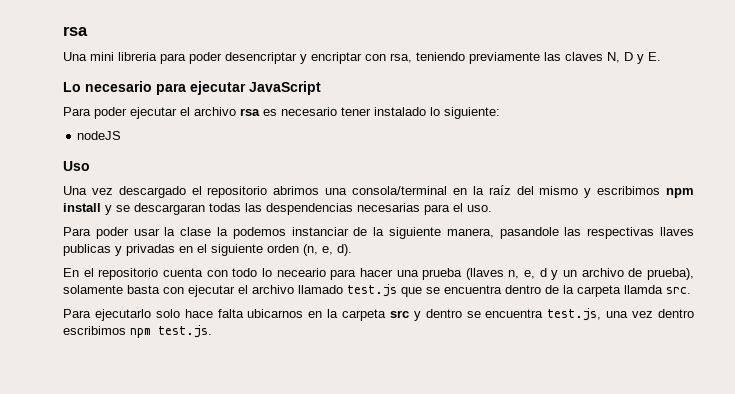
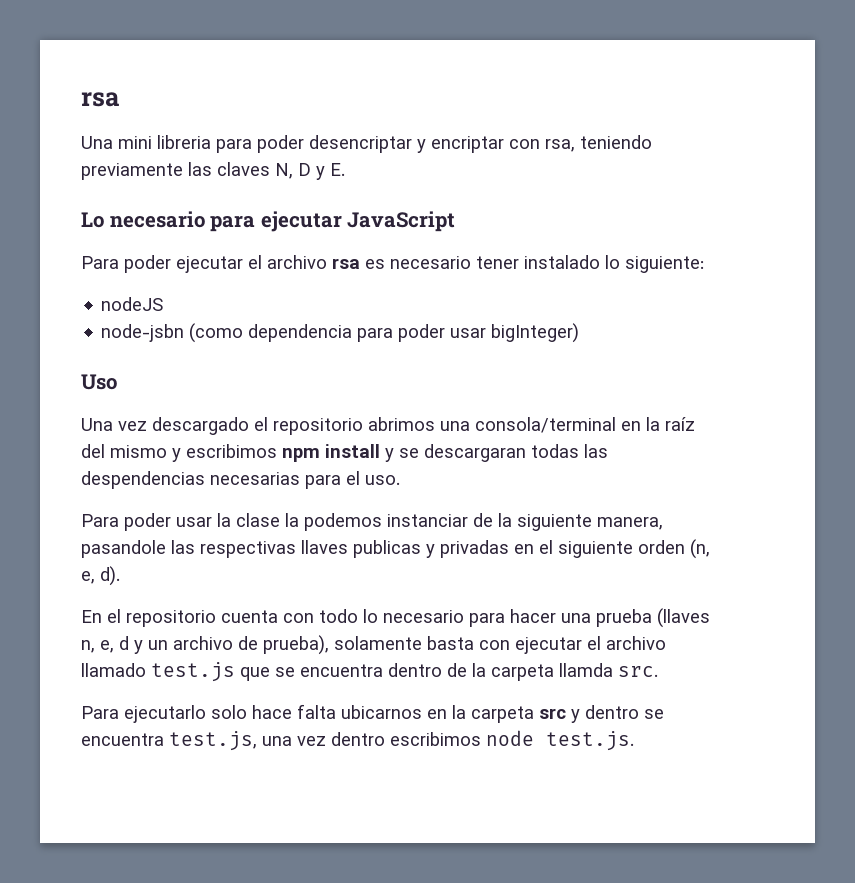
(122, 135) none -> [101,323,580,343] // node-jsbn (como dependencia para poder usar bigInteger)
[276,268,326,277] neceario -> [383,610,464,623] necesario
[130,328,151,338] npm -> [486,730,534,746] node

